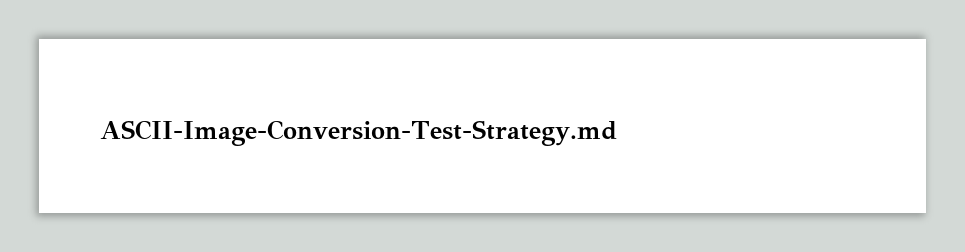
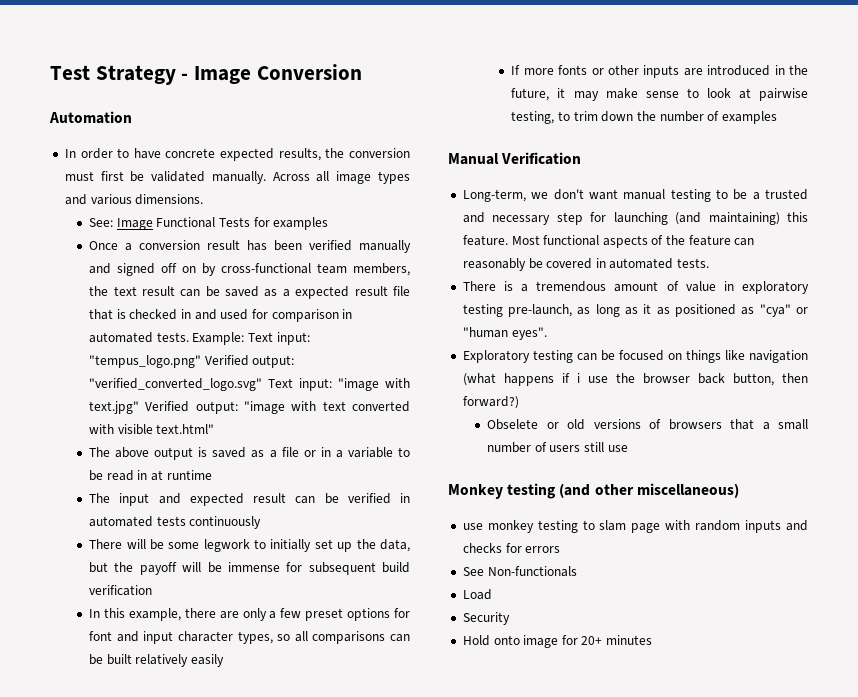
[100,120,617,146] ASCII-Image-Conversion-Test-Strategy.md -> [50,64,362,85] [49,111,132,124] [64,148,410,161] [64,171,410,184] [64,194,204,205] [89,217,329,230] [89,240,411,253] [89,263,410,276] [89,286,410,299] [89,309,353,322] [89,332,310,345] [89,355,295,368] [89,378,411,391] [89,401,410,414] [89,424,215,435] [89,447,410,460] [89,470,212,481] [89,493,410,506] [89,516,262,529] [89,539,410,552] [89,562,410,575] [89,585,153,596] [89,608,411,621] [89,631,410,644] [89,654,225,667] [511,65,808,78] [511,88,808,101] [511,111,777,124] [448,152,582,165] [462,189,808,202] [462,212,808,225] [462,235,755,248] [462,258,710,271] [462,281,809,294] [462,304,808,317] [462,327,547,340] [462,350,808,363] [462,373,808,386] [462,396,519,409] [487,419,808,430] [487,442,628,453] [448,483,739,499] [462,520,808,533] [462,543,561,553] [462,566,577,577] [462,589,492,600] [462,612,510,625] [462,635,653,648] Test Strategy - Image Conversion // Automation // In order to have concrete expected results, the conversion must first be validated manually. Across all image types and various dimensions. // See: Image Functional Tests for examples // Once a conversion result has been verified manually and signed off on by cross-functional team members, the text result can be saved as a expected result file that is checked in and used for comparison in automated tests. Example: Text input: "tempus_logo.png" Verified output: "verified_converted_logo.svg" Text input: "image with text.jpg" Verified output: "image with text converted with visible text.html" // The above output is saved as a file or in a variable to be read in at runtime // The input and expected result can be verified in automated tests continuously // There will be some legwork to initially set up the data, but the payoff will be immense for subsequent build verification // In this example, there are only a few preset options for font and input character types, so all comparisons can be built relatively easily // If more fonts or other inputs are introduced in the future, it may make sense to look at pairwise testing, to trim down the number of examples // Manual Verification // Long-term, we don't want manual testing to be a trusted and necessary step for launching (and maintaining) this feature. Most functional aspects of the feature can reasonably be covered in automated tests. // There is a tremendous amount of value in exploratory testing pre-launch, as long as it as positioned as "cya" or "human eyes". // Exploratory testing can be focused on things like navigation (what happens if i use the browser back button, then forward?) // Obselete or old versions of browsers that a small number of users still use // Monkey testing (and other miscellaneous) // use monkey testing to slam page with random inputs and checks for errors // See Non-functionals // Load // Security // Hold onto image for 20+ minutes

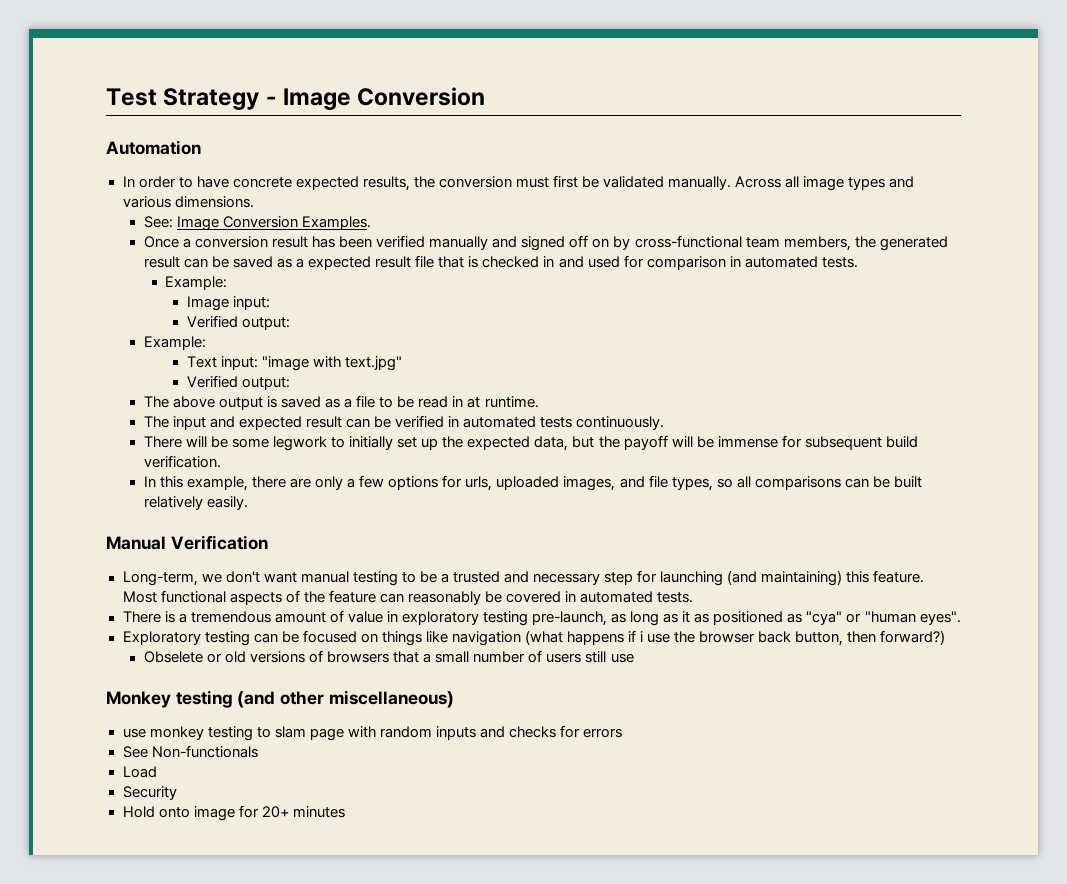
[156,217,329,230] Functional Tests for examples -> [222,216,372,230] Conversion Examples.
[113,286,137,296] text -> [879,236,948,251] generated
[192,332,310,345] [89,355,295,368] [89,378,263,391] Example: Text input: "tempus_logo.png" Verified output: "verified_converted_logo.svg" -> [165,276,228,290] [186,296,270,311] [186,315,290,330] [143,336,206,350] // Example: // Image input: // Verified output: // Example: //
[145,401,410,414] [89,424,215,435] Verified output: "image with text converted with visible text.html" -> [186,375,290,390] // Verified output:
[303,447,393,458] or in a variable -> (376, 401) none
[166,470,212,480] runtime -> [484,396,539,408] runtime.
[189,516,262,529] continuously -> [576,416,665,430] continuously.
(376, 544) none -> [467,436,531,450] expected
[89,585,153,596] verification -> [143,455,221,468] verification.
[305,608,344,621] preset -> (385, 481) none
[89,631,233,644] font and input character -> [465,475,668,491] urls, uploaded images, and file
[191,654,225,667] [511,65,808,78] [511,88,808,101] [511,111,777,124] easily // If more fonts or other inputs are introduced in the future, it may make sense to look at pairwise testing, to trim down the number of examples -> [206,496,248,510] easily.

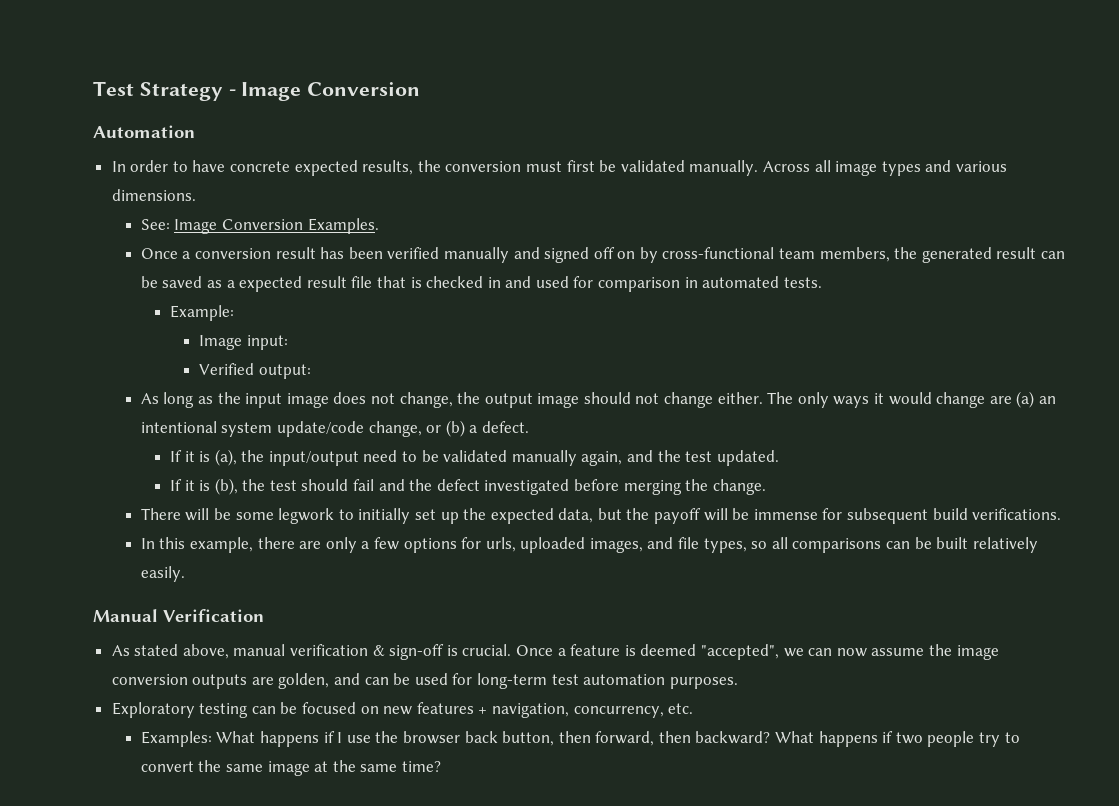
[143,336,206,350] [186,356,402,371] [186,375,290,390] [143,395,539,410] [143,415,665,430] Example: // Text input: "image with text.jpg" // Verified output: // The above output is saved as a file to be read in at runtime. // The input and expected result can be verified in automated tests continuously. -> [140,391,1056,408] [140,420,529,437] [169,449,779,466] [169,478,766,495] As long as the input image does not change, the output image should not change either. The only ways it would change are (a) an intentional system update/code change, or (b) a defect. // If it is (a), the input/output need to be validated manually again, and the test updated. // If it is (b), the test should fail and the defect investigated before merging the change.
[143,455,221,468] verification. -> [972,508,1062,520] verifications.
[122,570,925,586] [122,590,694,605] [122,610,961,626] Long-term, we don't want manual testing to be a trusted and necessary step for launching (and maintaining) this feature. Most functional aspects of the feature can reasonably be covered in automated tests. // There is a tremendous amount of value in exploratory testing pre-launch, as long as it as positioned as "cya" or "human eyes". -> [111,644,999,660] [111,673,738,689] As stated above, manual verification & sign-off is crucial. Once a feature is deemed "accepted", we can now assume the image conversion outputs are golden, and can be used for long-term test automation purposes.
[381,630,644,646] things like navigation (what happens if i -> [383,702,694,718] [140,731,343,747] new features + navigation, concurrency, etc. // Examples: What happens if I
[880,630,946,645] [143,650,634,663] [106,690,454,708] [122,725,623,741] [122,745,258,758] [122,766,157,778] [122,786,177,800] [122,805,345,821] forward?) // Obselete or old versions of browsers that a small number of users still use // Monkey testing (and other miscellaneous) // use monkey testing to slam page with random inputs and checks for errors // See Non-functionals // Load // Security // Hold onto image for 20+ minutes -> [595,731,1020,747] [140,760,441,776] forward, then backward? What happens if two people try to convert the same image at the same time?

